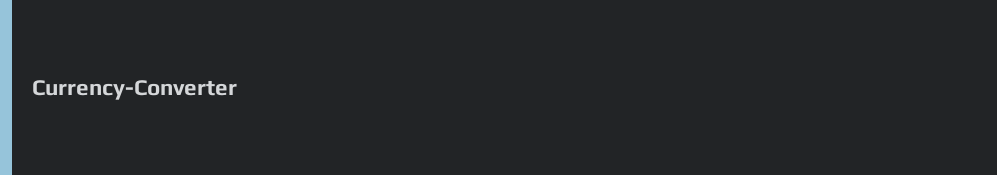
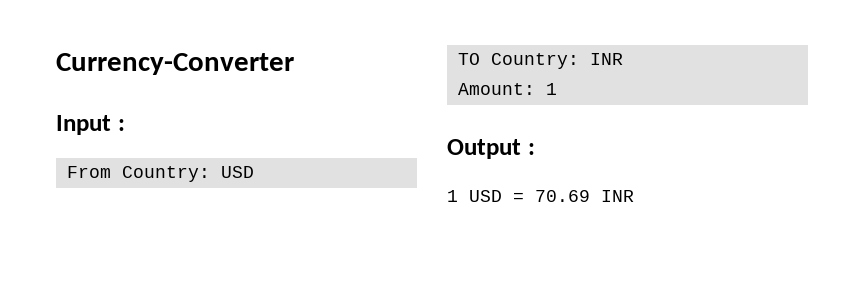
(237, 90) none -> [56,115,125,135] [66,166,254,182] [457,53,623,69] [457,83,557,95] [447,139,535,159] [447,190,634,202] // Input : // From Country: USD // TO Country: INR // Amount: 1 // Output : // 1 USD = 70.69 INR

